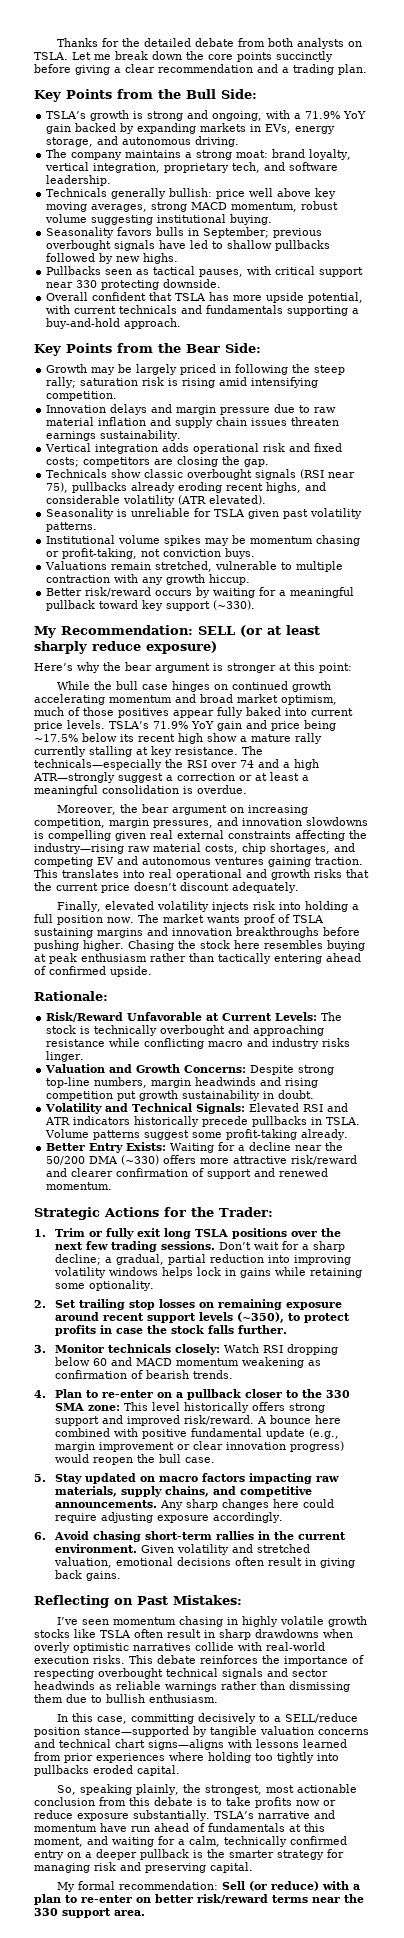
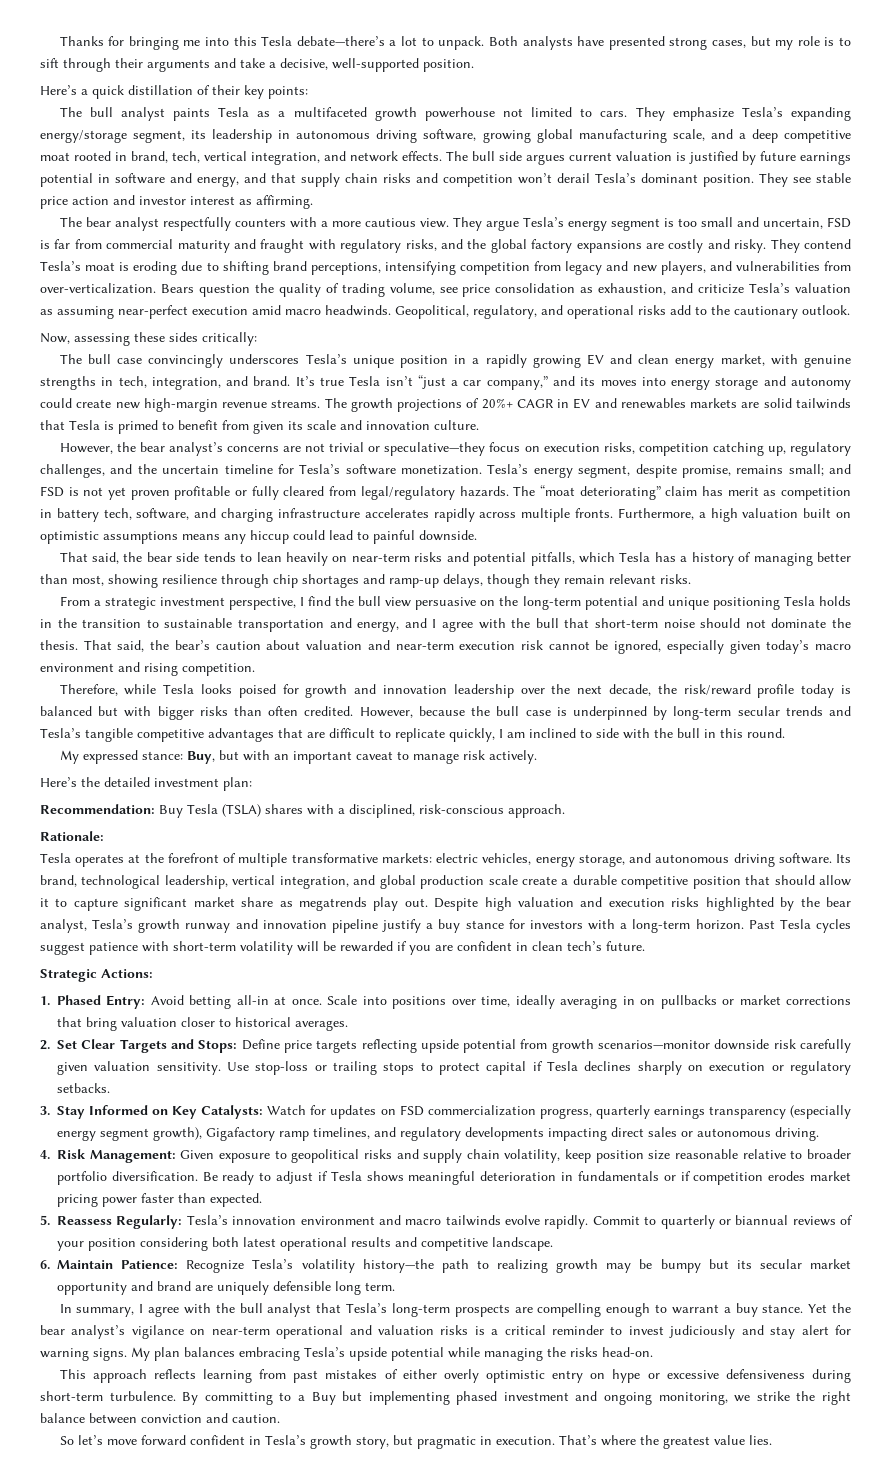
[122,38,363,49] [34,51,333,62] [34,64,367,75] [34,89,257,102] [46,110,367,121] [46,123,336,134] [46,136,240,147] [46,149,352,160] [45,162,339,173] [46,175,112,186] [46,188,337,199] [46,201,339,212] [45,214,273,225] [46,227,323,238] [46,240,331,251] [46,253,179,264] [46,266,364,277] [46,279,222,290] [46,292,364,303] [46,305,360,316] [46,318,182,329] [34,343,261,356] [46,364,346,375] [46,377,319,388] [46,391,118,401] [46,404,337,415] [46,417,340,428] [46,430,182,441] [45,443,343,454] [46,456,270,467] [46,469,356,480] [46,482,327,493] [46,495,267,506] [46,508,363,519] [46,522,98,532] [46,535,361,546] [46,548,256,559] [45,561,344,572] [46,574,251,585] [46,587,355,598] [46,600,256,611] [34,625,320,638] [34,641,217,654] [34,662,352,673] [57,681,332,692] [34,694,337,705] [34,707,353,718] [34,720,336,731] [34,733,322,744] [34,746,263,757] [34,759,319,770] [33,772,309,783] [34,785,247,796] [57,804,309,815] [34,817,368,828] [34,830,367,841] [34,843,355,854] [34,856,363,867] [34,869,369,880] [34,882,299,893] [57,901,360,912] [34,914,324,925] [34,927,360,938] [34,940,365,951] [34,953,361,964] [34,966,152,977] [34,991,108,1001] [46,1012,343,1022] [46,1025,325,1036] [46,1038,351,1049] [46,1051,85,1062] [45,1064,335,1075] [46,1077,319,1088] [46,1090,315,1101] [45,1103,349,1114] [45,1116,361,1127] [45,1129,349,1140] [46,1142,344,1153] [46,1155,358,1165] [46,1168,329,1179] [46,1182,113,1190] [34,1207,273,1220] [34,1228,341,1239] [54,1241,345,1252] [54,1254,351,1265] [53,1267,362,1278] [54,1280,154,1291] [34,1299,342,1310] [54,1312,350,1323] [54,1325,287,1336] [34,1344,338,1355] [54,1357,321,1368] [54,1370,233,1379] [34,1389,350,1400] [54,1402,325,1413] [54,1415,341,1426] [54,1428,339,1439] [54,1441,344,1452] [54,1454,215,1465] [34,1473,339,1484] [54,1486,312,1497] [54,1499,334,1510] [54,1512,283,1523] [34,1531,346,1542] [54,1544,310,1555] [53,1557,355,1568] [54,1570,121,1581] [34,1595,242,1608] [57,1616,368,1627] [34,1629,353,1640] [34,1642,325,1653] [34,1655,364,1666] [34,1668,328,1679] [34,1681,350,1692] [34,1694,218,1703] [57,1713,359,1724] [34,1726,369,1737] [34,1739,347,1750] [34,1752,339,1763] [34,1765,180,1776] [57,1784,358,1795] [34,1797,336,1808] [34,1810,335,1821] [34,1823,325,1832] [34,1836,347,1847] [34,1849,344,1860] [34,1862,253,1873] [57,1881,361,1892] [34,1894,364,1905] [34,1908,145,1918] the detailed debate from both analysts on TSLA. Let me break down the core points succinctly before giving a clear recommendation and a trading plan. // Key Points from the Bull Side: // TSLA’s growth is strong and ongoing, with a 71.9% YoY gain backed by expanding markets in EVs, energy storage, and autonomous driving. // The company maintains a strong moat: brand loyalty, vertical integration, proprietary tech, and software leadership. // Technicals generally bullish: price well above key moving averages, strong MACD momentum, robust volume suggesting institutional buying. // Seasonality favors bulls in September; previous overbought signals have led to shallow pullbacks followed by new highs. // Pullbacks seen as tactical pauses, with critical support near 330 protecting downside. // Overall confident that TSLA has more upside potential, with current technicals and fundamentals supporting a buy-and-hold approach. // Key Points from the Bear Side: // Growth may be largely priced in following the steep rally; saturation risk is rising amid intensifying competition. // Innovation delays and margin pressure due to raw material inflation and supply chain issues threaten earnings sustainability. // Vertical integration adds operational risk and fixed costs; competitors are closing the gap. // Technicals show classic overbought signals (RSI near 75), pullbacks already eroding recent highs, and considerable volatility (ATR elevated). // Seasonality is unreliable for TSLA given past volatility patterns. // Institutional volume spikes may be momentum chasing or profit-taking, not conviction buys. // Valuations remain stretched, vulnerable to multiple contraction with any growth hiccup. // Better risk/reward occurs by waiting for a meaningful pullback toward key support (~330). // My Recommendation: SELL (or at least sharply reduce exposure) // Here’s why the bear argument is stronger at this point: // While the bull case hinges on continued growth accelerating momentum and broad market optimism, much of those positives appear fully baked into current price levels. TSLA’s 71.9% YoY gain and price being ~17.5% below its recent high show a mature rally currently stalling at key resistance. The technicals—especially the RSI over 74 and a high ATR—strongly suggest a correction or at least a meaningful consolidation is overdue. // Moreover, the bear argument on increasing competition, margin pressures, and innovation slowdowns is compelling given real external constraints affecting the industry—rising raw material costs, chip shortages, and competing EV and autonomous ventures gaining traction. This translates into real operational and growth risks that the current price doesn’t discount adequately. // Finally, elevated volatility injects risk into holding a full position now. The market wants proof of TSLA sustaining margins and innovation breakthroughs before pushing higher. Chasing the stock here resembles buying at peak enthusiasm rather than tactically entering ahead of confirmed upside. // Rationale: // Risk/Reward Unfavorable at Current Levels: The stock is technically overbought and approaching resistance while conflicting macro and industry risks linger. // Valuation and Growth Concerns: Despite strong top-line numbers, margin headwinds and rising competition put growth sustainability in doubt. // Volatility and Technical Signals: Elevated RSI and ATR indicators historically precede pullbacks in TSLA. Volume patterns suggest some profit-taking already. // Better Entry Exists: Waiting for a decline near the 50/200 DMA (~330) offers more attractive risk/reward and clearer confirmation of support and renewed momentum. // Strategic Actions for the Trader: // 1. Trim or fully exit long TSLA positions over the next few trading sessions. Don’t wait for a sharp decline; a gradual, partial reduction into improving volatility windows helps lock in gains while retaining some optionality. // 2. Set trailing stop losses on remaining exposure around recent support levels (~350), to protect profits in case the stock falls further. // 3. Monitor technicals closely: Watch RSI dropping below 60 and MACD momentum weakening as confirmation of bearish trends. // 4. Plan to re-enter on a pullback closer to the 330 SMA zone: This level historically offers strong support and improved risk/reward. A bounce here combined with positive fundamental update (e.g., margin improvement or clear innovation progress) would reopen the bull case. // 5. Stay updated on macro factors impacting raw materials, supply chains, and competitive announcements. Any sharp changes here could require adjusting exposure accordingly. // 6. Avoid chasing short-term rallies in the current environment. Given volatility and stretched valuation, emotional decisions often result in giving back gains. // Reflecting on Past Mistakes: // I’ve seen momentum chasing in highly volatile growth stocks like TSLA often result in sharp drawdowns when overly optimistic narratives collide with real-world execution risks. This debate reinforces the importance of respecting overbought technical signals and sector headwinds as reliable warnings rather than dismissing them due to bullish enthusiasm. // In this case, committing decisively to a SELL/reduce position stance—supported by tangible valuation concerns and technical chart signs—aligns with lessons learned from prior experiences where holding too tightly into pullbacks eroded capital. // So, speaking plainly, the strongest, most actionable conclusion from this debate is to take profits now or reduce exposure substantially. TSLA’s narrative and momentum have run ahead of fundamentals at this moment, and waiting for a calm, technically confirmed entry on a deeper pullback is the smarter strategy for managing risk and preserving capital. // My formal recommendation: Sell (or reduce) with a plan to re-enter on better risk/reward terms near the 330 support area. -> [128,36,852,50] [40,58,474,72] [40,85,308,99] [59,107,852,121] [40,129,852,143] [40,151,851,165] [40,173,851,187] [40,195,313,209] [59,217,851,231] [40,239,851,253] [40,261,851,275] [40,283,851,297] [40,305,850,319] [40,332,257,346] [59,354,851,368] [40,375,852,390] [40,398,852,412] [40,420,479,434] [59,442,851,456] [40,464,851,478] [40,485,852,500] [40,508,852,522] [40,530,477,544] [59,552,851,566] [40,574,691,588] [59,596,851,610] [40,618,852,632] [40,640,851,654] [40,662,255,676] [59,684,851,698] [40,706,852,720] [40,728,785,742] [59,750,537,764] [40,777,252,791] [40,804,565,818] [40,831,104,841] [40,853,852,867] [40,875,851,889] [40,897,852,911] [40,919,851,933] [40,941,645,955] [40,969,153,982] [40,995,852,1009] [57,1017,348,1031] [40,1039,851,1053] [57,1061,852,1075] [57,1083,110,1093] [40,1105,852,1119] [57,1127,819,1141] [40,1149,851,1163] [57,1171,852,1185] [57,1193,262,1207] [40,1215,853,1229] [57,1237,553,1251] [40,1259,851,1273] [57,1281,395,1295] [59,1303,851,1317] [40,1325,852,1339] [40,1347,653,1361] [59,1369,852,1383] [40,1391,852,1405] [40,1413,280,1424] [59,1435,772,1449] bringing me into this Tesla debate—there’s a lot to unpack. Both analysts have presented strong cases, but my role is to sift through their arguments and take a decisive, well-supported position. // Here’s a quick distillation of their key points: // The bull analyst paints Tesla as a multifaceted growth powerhouse not limited to cars. They emphasize Tesla’s expanding energy/storage segment, its leadership in autonomous driving software, growing global manufacturing scale, and a deep competitive moat rooted in brand, tech, vertical integration, and network effects. The bull side argues current valuation is justified by future earnings potential in software and energy, and that supply chain risks and competition won’t derail Tesla’s dominant position. They see stable price action and investor interest as affirming. // The bear analyst respectfully counters with a more cautious view. They argue Tesla’s energy segment is too small and uncertain, FSD is far from commercial maturity and fraught with regulatory risks, and the global factory expansions are costly and risky. They contend Tesla’s moat is eroding due to shifting brand perceptions, intensifying competition from legacy and new players, and vulnerabilities from over-verticalization. Bears question the quality of trading volume, see price consolidation as exhaustion, and criticize Tesla’s valuation as assuming near-perfect execution amid macro headwinds. Geopolitical, regulatory, and operational risks add to the cautionary outlook. // Now, assessing these sides critically: // The bull case convincingly underscores Tesla’s unique position in a rapidly growing EV and clean energy market, with genuine strengths in tech, integration, and brand. It’s true Tesla isn’t “just a car company,” and its moves into energy storage and autonomy could create new high-margin revenue streams. The growth projections of 20%+ CAGR in EV and renewables markets are solid tailwinds that Tesla is primed to benefit from given its scale and innovation culture. // However, the bear analyst’s concerns are not trivial or speculative—they focus on execution risks, competition catching up, regulatory challenges, and the uncertain timeline for Tesla’s software monetization. Tesla’s energy segment, despite promise, remains small; and FSD is not yet proven profitable or fully cleared from legal/regulatory hazards. The “moat deteriorating” claim has merit as competition in battery tech, software, and charging infrastructure accelerates rapidly across multiple fronts. Furthermore, a high valuation built on optimistic assumptions means any hiccup could lead to painful downside. // That said, the bear side tends to lean heavily on near-term risks and potential pitfalls, which Tesla has a history of managing better than most, showing resilience through chip shortages and ramp-up delays, though they remain relevant risks. // From a strategic investment perspective, I find the bull view persuasive on the long-term potential and unique positioning Tesla holds in the transition to sustainable transportation and energy, and I agree with the bull that short-term noise should not dominate the thesis. That said, the bear’s caution about valuation and near-term execution risk cannot be ignored, especially given today’s macro environment and rising competition. // Therefore, while Tesla looks poised for growth and innovation leadership over the next decade, the risk/reward profile today is balanced but with bigger risks than often credited. However, because the bull case is underpinned by long-term secular trends and Tesla’s tangible competitive advantages that are difficult to replicate quickly, I am inclined to side with the bull in this round. // My expressed stance: Buy, but with an important caveat to manage risk actively. // Here’s the detailed investment plan: // Recommendation: Buy Tesla (TSLA) shares with a disciplined, risk-conscious approach. // Rationale: // Tesla operates at the forefront of multiple transformative markets: electric vehicles, energy storage, and autonomous driving software. Its brand, technological leadership, vertical integration, and global production scale create a durable competitive position that should allow it to capture significant market share as megatrends play out. Despite high valuation and execution risks highlighted by the bear analyst, Tesla’s growth runway and innovation pipeline justify a buy stance for investors with a long-term horizon. Past Tesla cycles suggest patience with short-term volatility will be rewarded if you are confident in clean tech’s future. // Strategic Actions: // 1. Phased Entry: Avoid betting all-in at once. Scale into positions over time, ideally averaging in on pullbacks or market corrections that bring valuation closer to historical averages. // 2. Set Clear Targets and Stops: Define price targets reflecting upside potential from growth scenarios—monitor downside risk carefully given valuation sensitivity. Use stop-loss or trailing stops to protect capital if Tesla declines sharply on execution or regulatory setbacks. // 3. Stay Informed on Key Catalysts: Watch for updates on FSD commercialization progress, quarterly earnings transparency (especially energy segment growth), Gigafactory ramp timelines, and regulatory developments impacting direct sales or autonomous driving. // 4. Risk Management: Given exposure to geopolitical risks and supply chain volatility, keep position size reasonable relative to broader portfolio diversification. Be ready to adjust if Tesla shows meaningful deterioration in fundamentals or if competition erodes market pricing power faster than expected. // 5. Reassess Regularly: Tesla’s innovation environment and macro tailwinds evolve rapidly. Commit to quarterly or biannual reviews of your position considering both latest operational results and competitive landscape. // 6. Maintain Patience: Recognize Tesla’s volatility history—the path to realizing growth may be bumpy but its secular market opportunity and brand are uniquely defensible long term. // In summary, I agree with the bull analyst that Tesla’s long-term prospects are compelling enough to warrant a buy stance. Yet the bear analyst’s vigilance on near-term operational and valuation risks is a critical reminder to invest judiciously and stay alert for warning signs. My plan balances embracing Tesla’s upside potential while managing the risks head-on. // This approach reflects learning from past mistakes of either overly optimistic entry on hype or excessive defensiveness during short-term turbulence. By committing to a Buy but implementing phased investment and ongoing monitoring, we strike the right balance between conviction and caution. // So let’s move forward confident in Tesla’s growth story, but pragmatic in execution. That’s where the greatest value lies.

